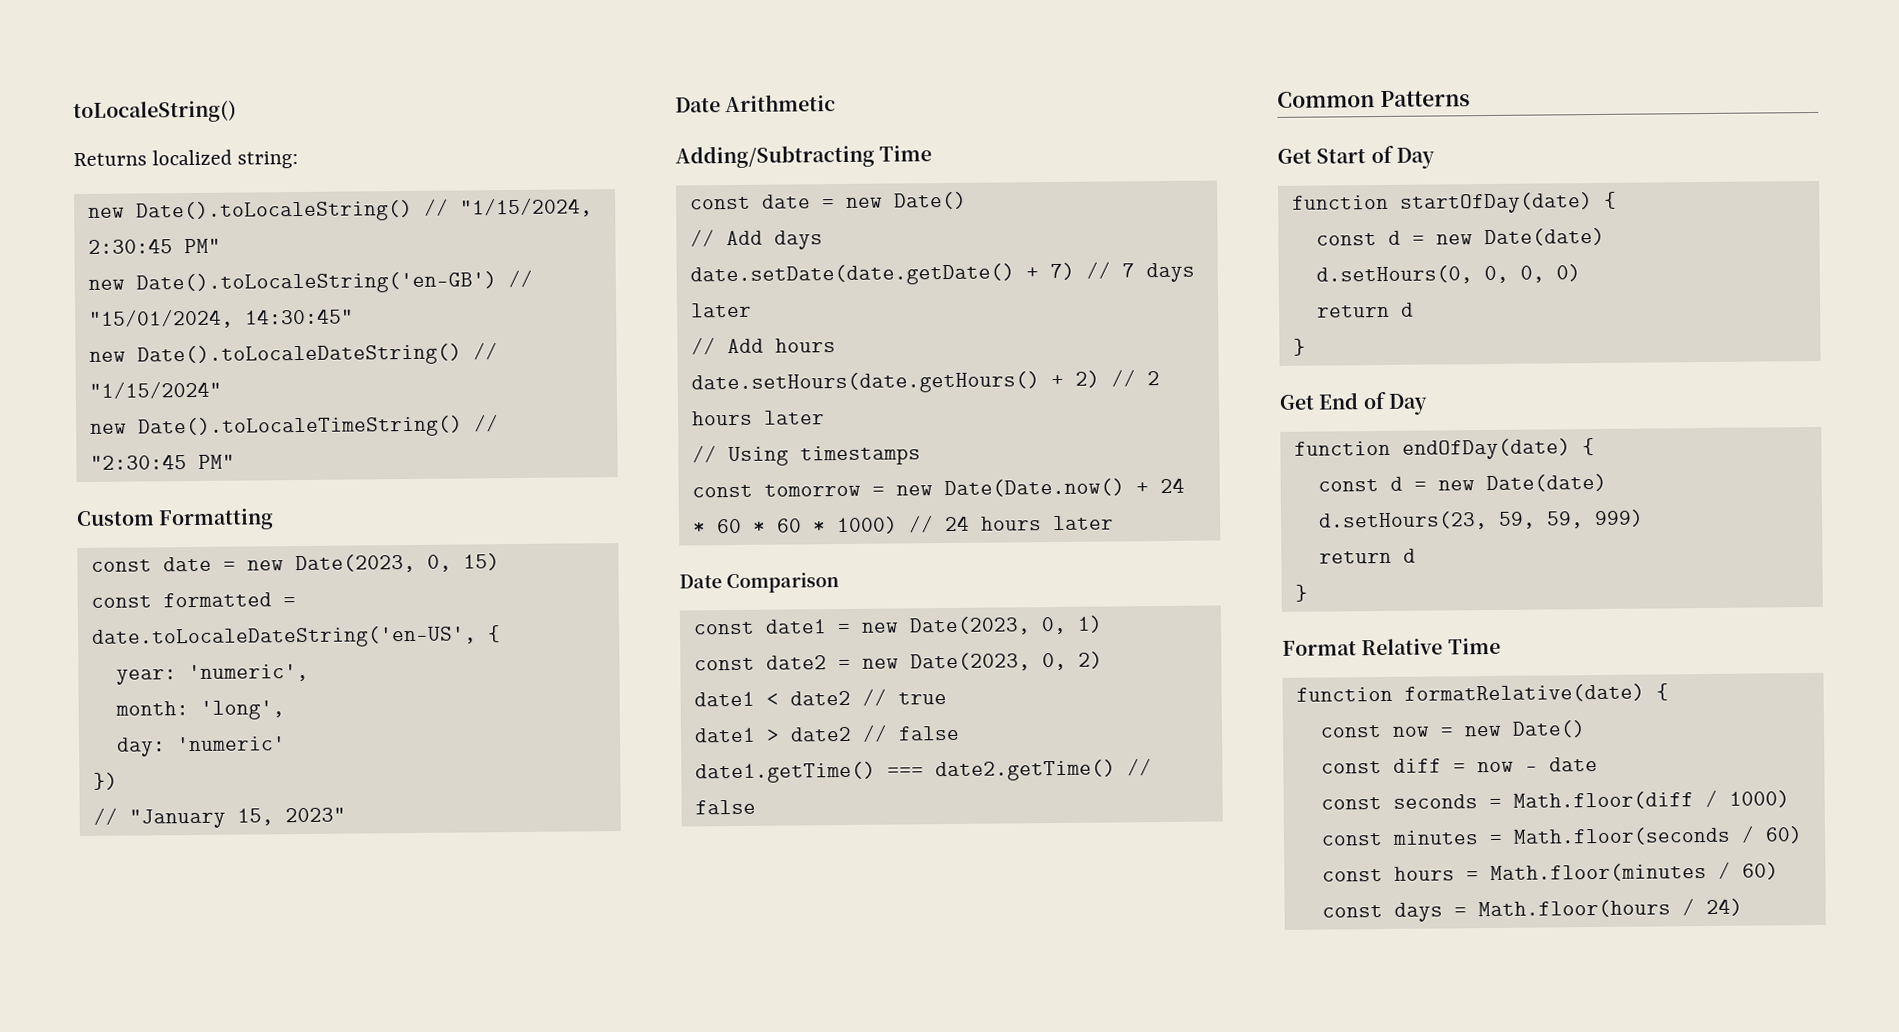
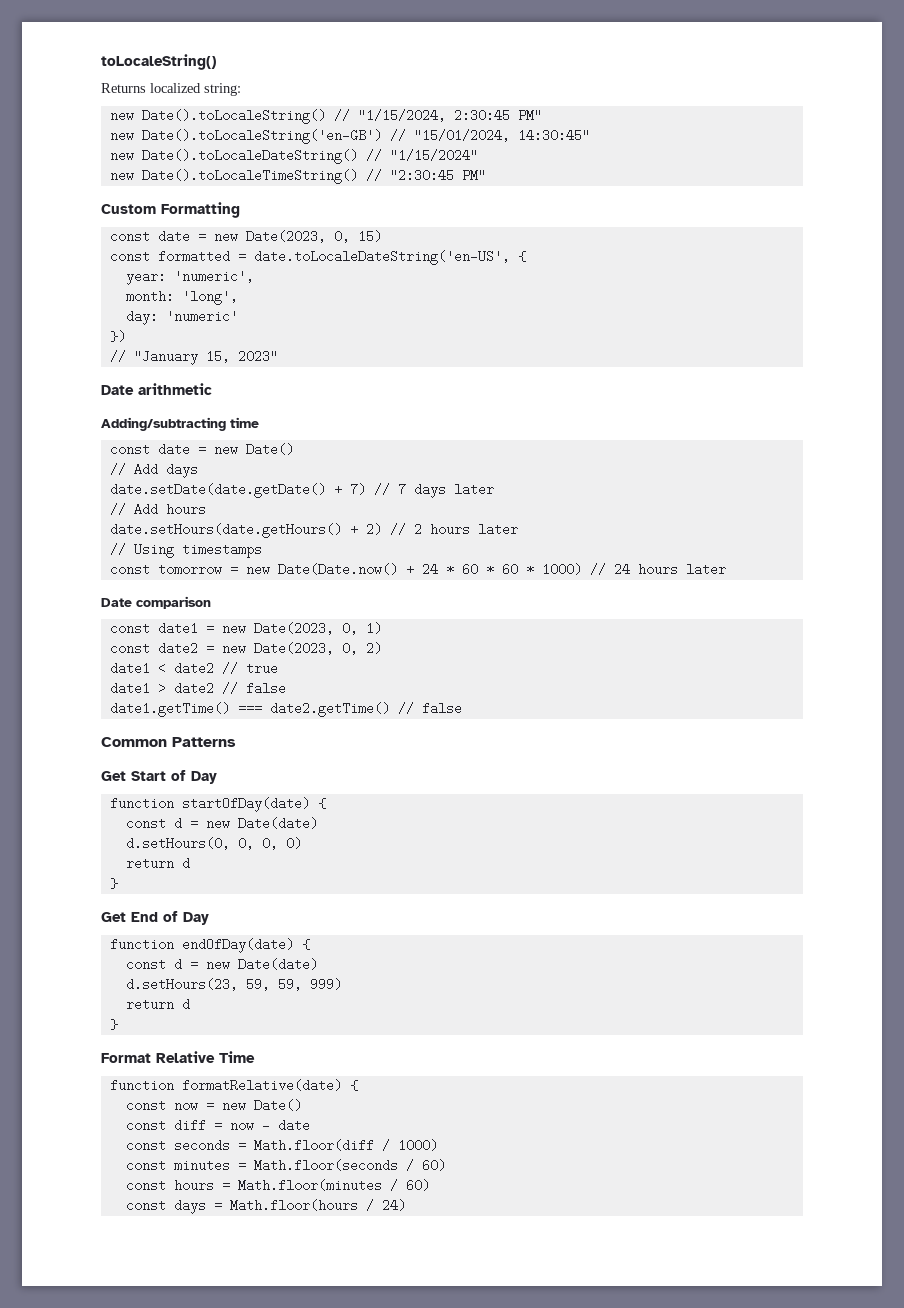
[725,94,837,113] [675,144,933,169] Arithmetic // Adding/Subtracting Time -> [138,383,212,395] [101,417,259,431] arithmetic // Adding/subtracting time
[726,572,839,594] Comparison -> [136,596,211,609] comparison

